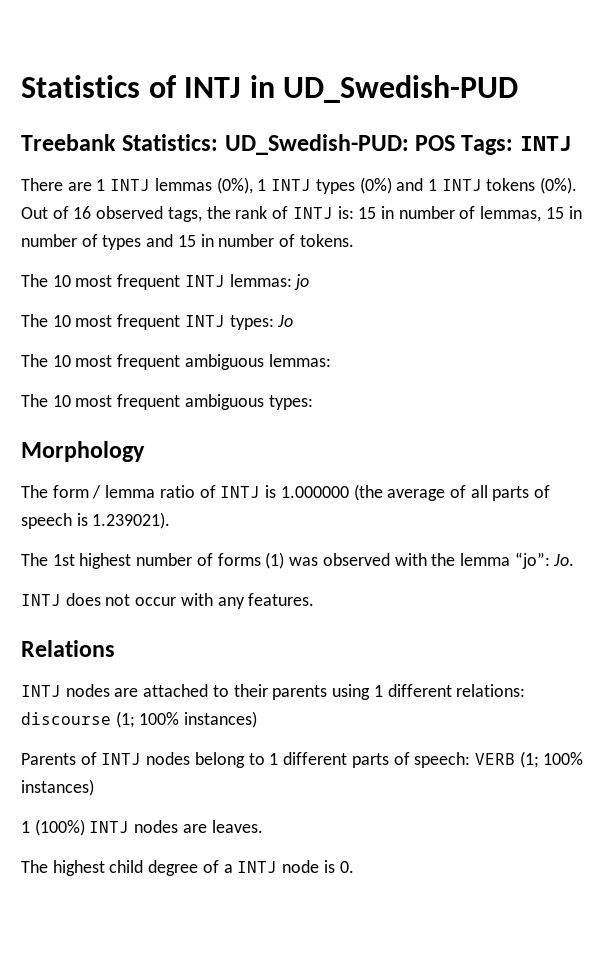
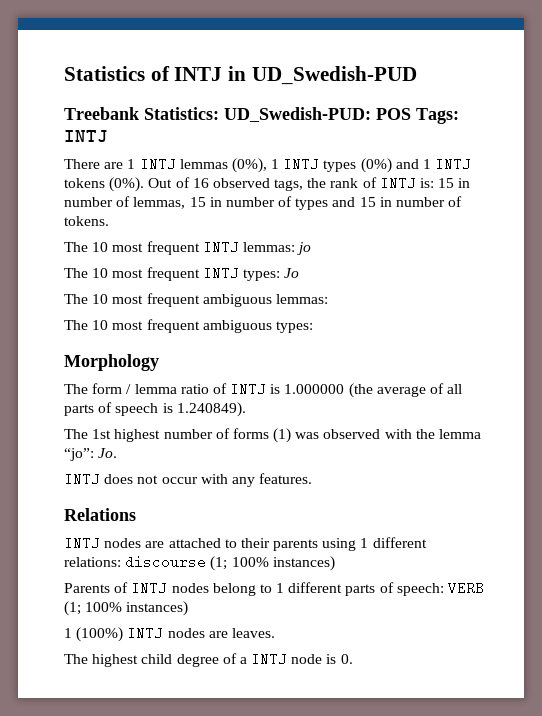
[92,512,171,529] 1.239021). -> [176,402,246,417] 1.240849).

